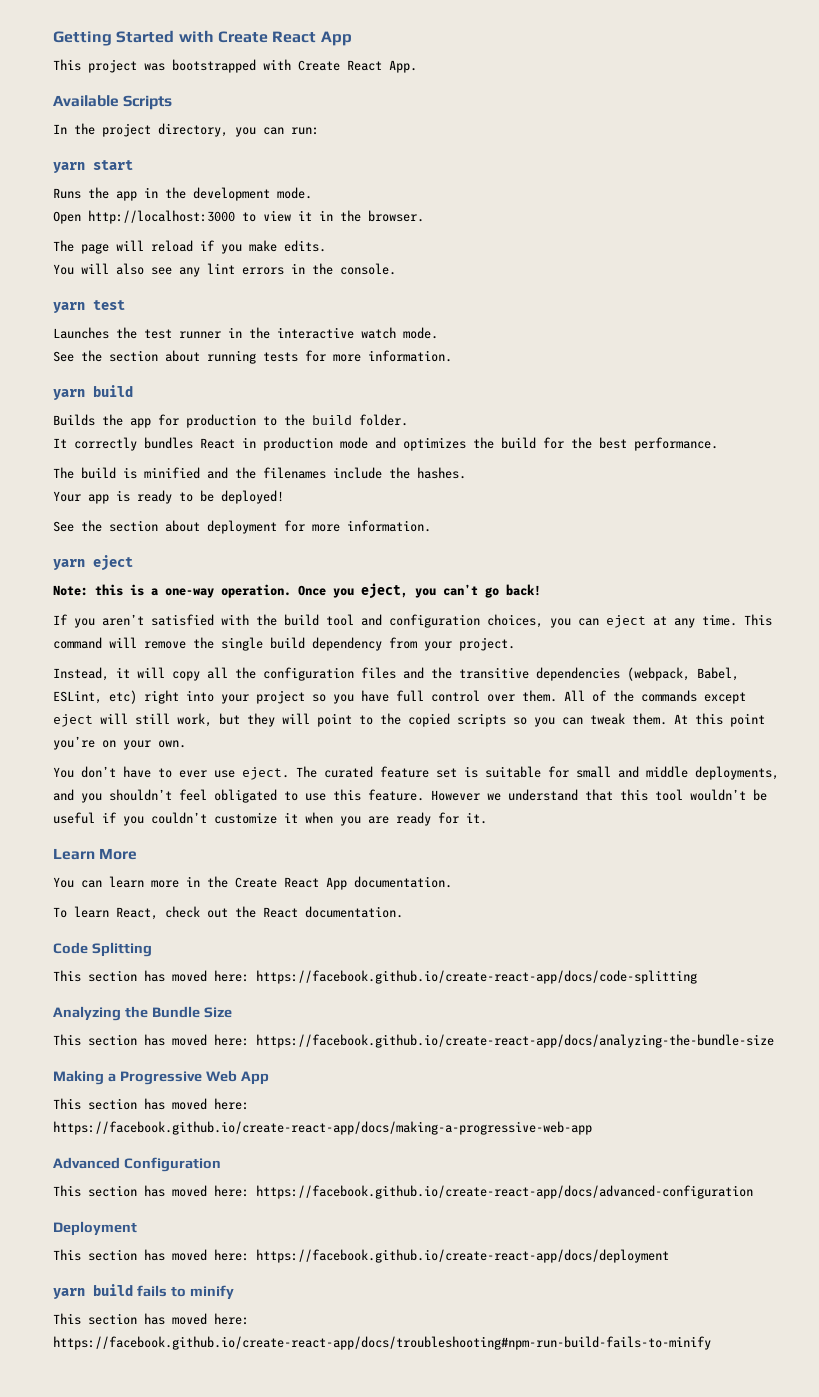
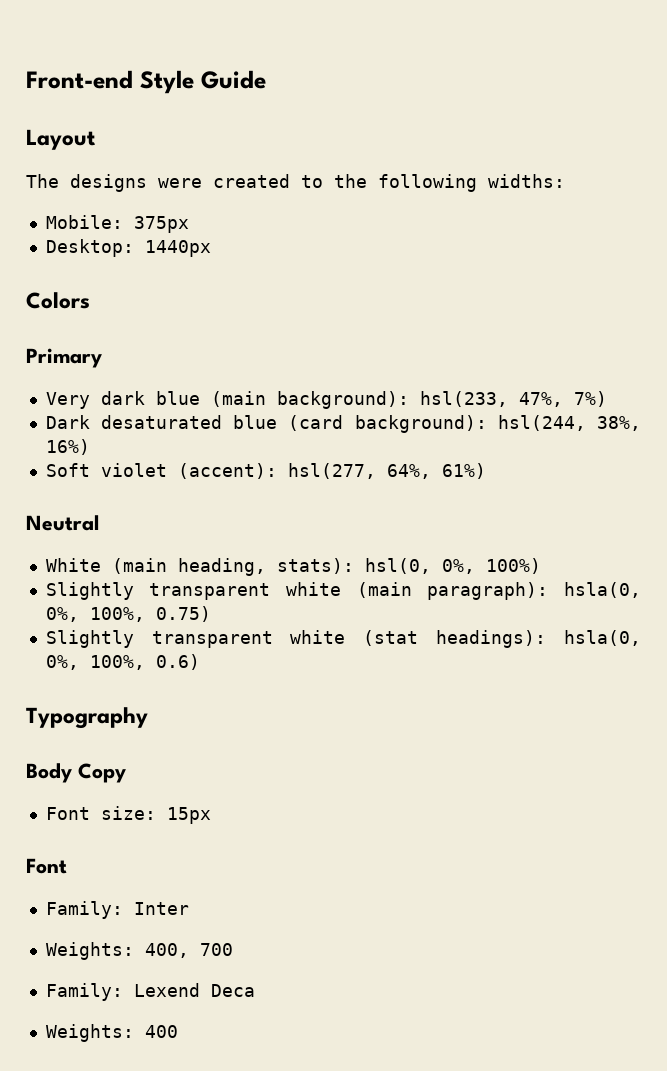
[53,30,352,46] [53,59,417,73] [53,95,173,110] [53,123,319,137] [53,160,133,173] [53,187,312,201] [53,210,424,224] [53,240,326,254] [53,263,396,277] [53,300,125,313] [53,327,438,339] [53,350,452,364] [53,385,133,400] [53,414,408,428] [53,437,718,451] [53,467,466,479] [53,490,284,504] [53,520,431,534] [53,555,133,571] [53,583,541,599] [53,614,772,628] [53,637,515,651] [53,667,739,681] [53,690,746,704] [53,713,765,727] [53,736,186,750] [53,766,779,780] [53,789,767,803] [53,812,487,826] [53,848,138,860] [53,876,452,890] [53,906,403,920] [53,942,152,957] [53,970,697,984] [53,1006,232,1021] [53,1034,774,1048] [53,1070,269,1085] [53,1098,249,1110] [53,1121,592,1135] [53,1157,221,1172] [53,1185,753,1199] [53,1221,137,1236] [53,1249,669,1263] [53,1284,234,1300] [53,1313,249,1325] [53,1336,711,1350] Getting Started with Create React App // This project was bootstrapped with Create React App. // Available Scripts // In the project directory, you can run: // yarn start // Runs the app in the development mode. // Open http://localhost:3000 to view it in the browser. // The page will reload if you make edits. // You will also see any lint errors in the console. // yarn test // Launches the test runner in the interactive watch mode. // See the section about running tests for more information. // yarn build // Builds the app for production to the build folder. // It correctly bundles React in production mode and optimizes the build for the best performance. // The build is minified and the filenames include the hashes. // Your app is ready to be deployed! // See the section about deployment for more information. // yarn eject // Note: this is a one-way operation. Once you eject, you can’t go back! // If you aren’t satisfied with the build tool and configuration choices, you can eject at any time. This command will remove the single build dependency from your project. // Instead, it will copy all the configuration files and the transitive dependencies (webpack, Babel, ESLint, etc) right into your project so you have full control over them. All of the commands except eject will still work, but they will point to the copied scripts so you can tweak them. At this point you’re on your own. // You don’t have to ever use eject. The curated feature set is suitable for small and middle deployments, and you shouldn’t feel obligated to use this feature. However we understand that this tool wouldn’t be useful if you couldn’t customize it when you are ready for it. // Learn More // You can learn more in the Create React App documentation. // To learn React, check out the React documentation. // Code Splitting // This section has moved here: https://facebook.github.io/create-react-app/docs/code-splitting // Analyzing the Bundle Size // This section has moved here: https://facebook.github.io/create-react-app/docs/analyzing-the-bundle-size // Making a Progressive Web App // This section has moved here: https://facebook.github.io/create-react-app/docs/making-a-progressive-web-app // Advanced Configuration // This section has moved here: https://facebook.github.io/create-react-app/docs/advanced-configuration // Deployment // This section has moved here: https://facebook.github.io/create-react-app/docs/deployment // yarn build fails to minify // This section has moved here: https://facebook.github.io/create-react-app/docs/troubleshooting#npm-run-build-fails-to-minify -> [26,70,266,94] [26,129,95,150] [26,174,565,192] [45,215,189,233] [45,239,211,257] [26,292,90,309] [26,348,102,368] [45,391,607,409] [45,415,641,433] [45,439,90,455] [45,463,486,479] [26,515,99,531] [45,558,541,576] [45,582,641,600] [45,606,211,622] [45,630,642,648] [45,654,200,670] [26,707,148,729] [26,763,126,783] [45,806,211,824] [26,858,67,874] [45,901,189,919] [45,942,233,960] [45,983,255,1001] [45,1024,178,1042] Front-end Style Guide // Layout // The designs were created to the following widths: // Mobile: 375px // Desktop: 1440px // Colors // Primary // Very dark blue (main background): hsl(233, 47%, 7%) // Dark desaturated blue (card background): hsl(244, 38%, 16%) // Soft violet (accent): hsl(277, 64%, 61%) // Neutral // White (main heading, stats): hsl(0, 0%, 100%) // Slightly transparent white (main paragraph): hsla(0, 0%, 100%, 0.75) // Slightly transparent white (stat headings): hsla(0, 0%, 100%, 0.6) // Typography // Body Copy // Font size: 15px // Font // Family: Inter // Weights: 400, 700 // Family: Lexend Deca // Weights: 400

